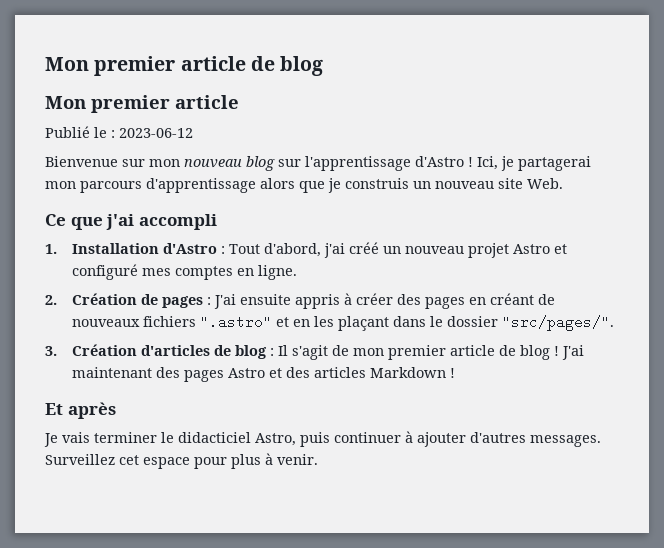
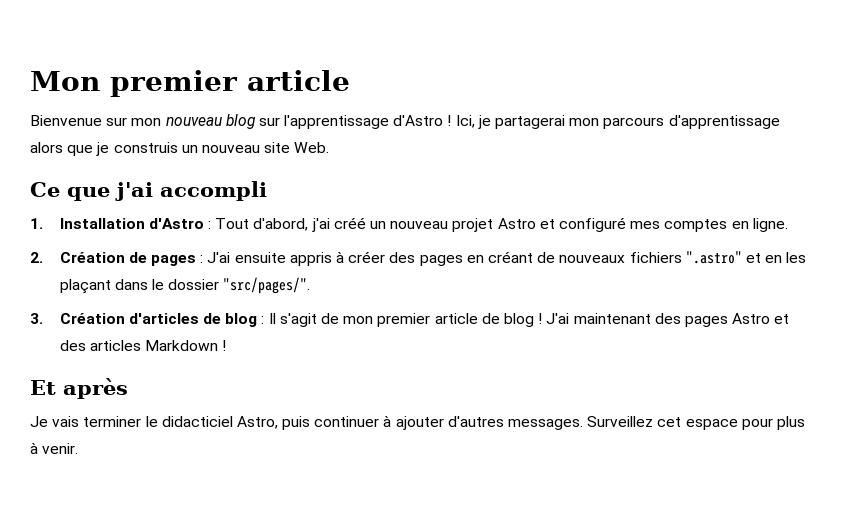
[45,56,324,76] [45,95,239,113] [45,126,193,138] Mon premier article de blog // Mon premier article // Publié le : 2023-06-12 -> [30,70,350,97] Mon premier article

